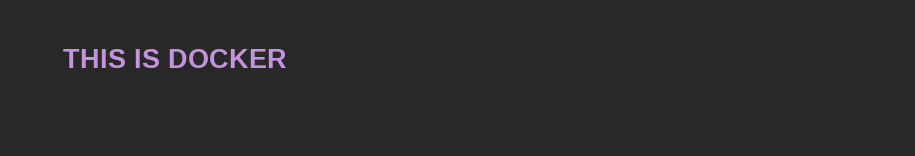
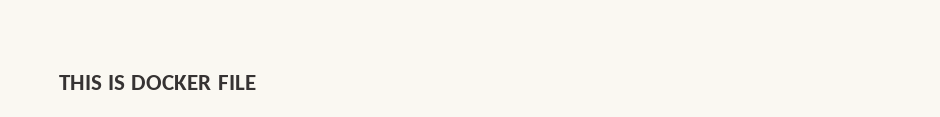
(287, 58) none -> [217,75,256,90] FILE

